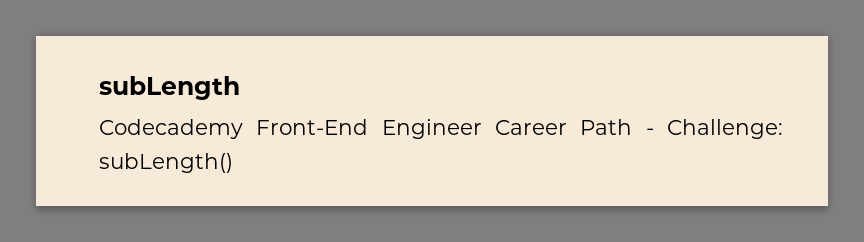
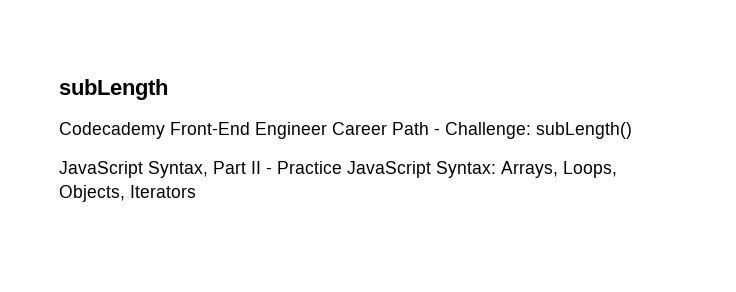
(233, 163) none -> [59,161,617,178] [59,185,196,202] // JavaScript Syntax, Part II - Practice JavaScript Syntax: Arrays, Loops, Objects, Iterators

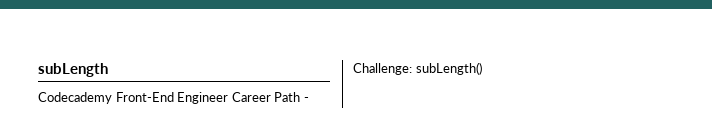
[59,161,617,178] [59,185,196,202] // JavaScript Syntax, Part II - Practice JavaScript Syntax: Arrays, Loops, Objects, Iterators -> (482, 68) none

